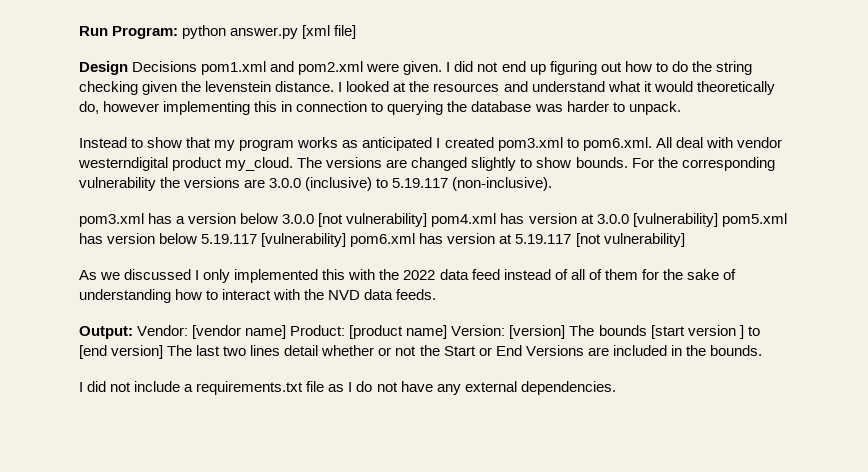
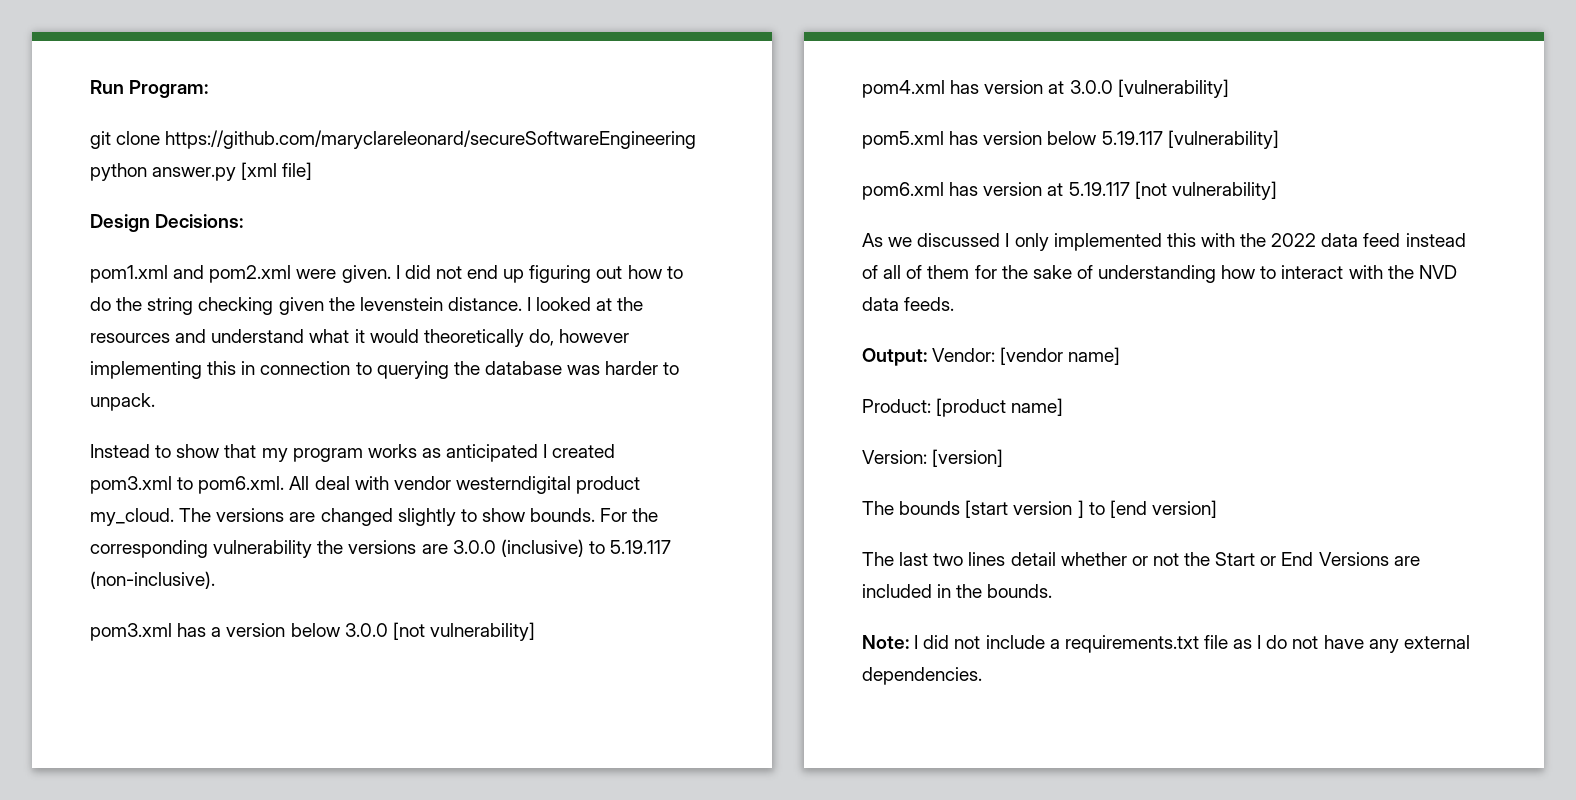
(179, 32) none -> [90,130,697,149] // git clone https://github.com/maryclareleonard/secureSoftwareEngineering
[132,61,198,72] Decisions -> [155,214,244,228] Decisions: //
(428, 220) none -> (535, 631) //
(718, 220) none -> (1229, 88) //
(347, 240) none -> (1279, 139) //
(287, 332) none -> (1121, 356) //
(448, 332) none -> (1064, 407) //
(566, 332) none -> (1004, 458) //
(164, 352) none -> (1217, 509) //
(762, 350) none -> [862,635,909,649] Note:

